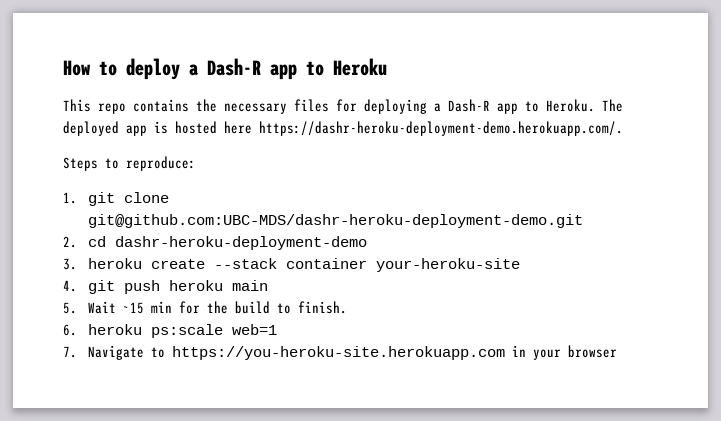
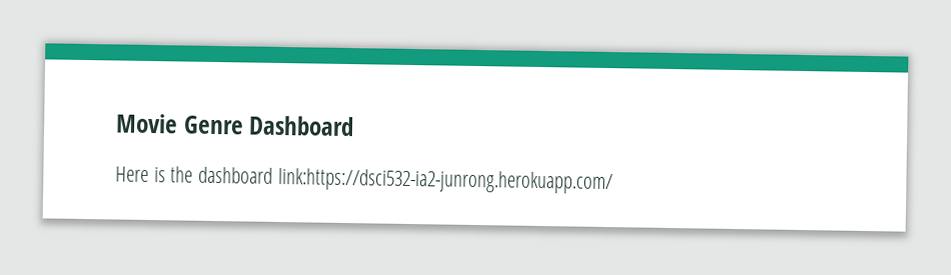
[63,58,387,80] [63,99,623,114] [63,121,623,136] [63,156,196,171] [63,192,170,206] [88,214,584,228] [63,236,368,250] [63,258,521,272] [63,280,269,294] [63,301,348,314] [63,324,278,338] [63,345,618,360] How to deploy a Dash-R app to Heroku // This repo contains the necessary files for deploying a Dash-R app to Heroku. The deployed app is hosted here https://dashr-heroku-deployment-demo.herokuapp.com/. // Steps to reproduce: // 1. git clone git@github.com:UBC-MDS/dashr-heroku-deployment-demo.git // 2. cd dashr-heroku-deployment-demo // 3. heroku create --stack container your-heroku-site // 4. git push heroku main // 5. Wait ~15 min for the build to finish. // 6. heroku ps:scale web=1 // 7. Navigate to https://you-heroku-site.herokuapp.com in your browser -> [116,113,355,137] [115,166,613,195] Movie Genre Dashboard // Here is the dashboard link:https://dsci532-ia2-junrong.herokuapp.com/

